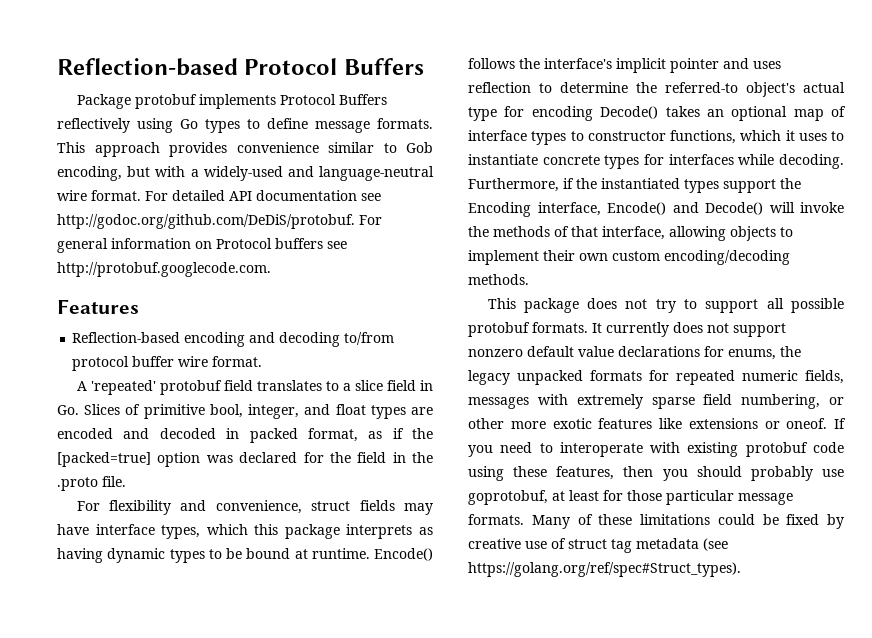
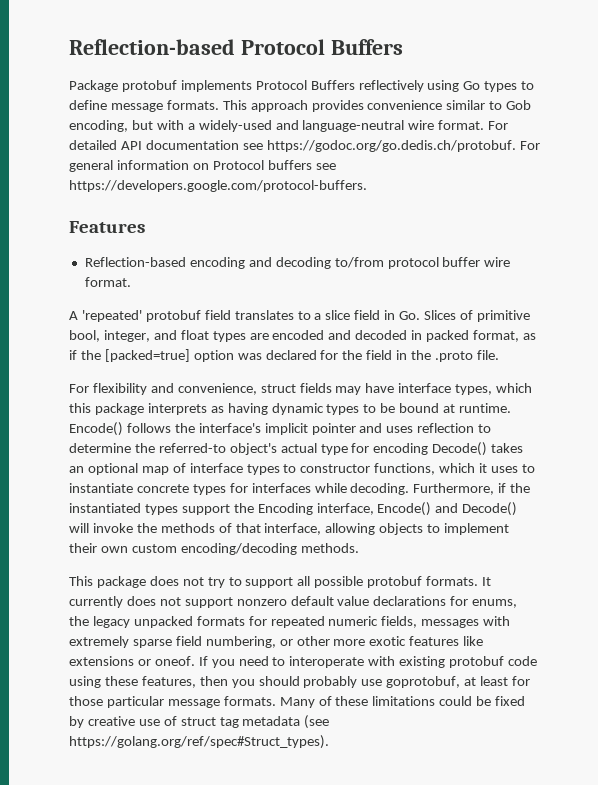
[57,214,355,229] http://godoc.org/github.com/DeDiS/protobuf. -> [266,140,516,152] https://godoc.org/go.dedis.ch/protobuf.
[57,262,271,277] http://protobuf.googlecode.com. -> [69,180,367,192] https://developers.google.com/protocol-buffers.

